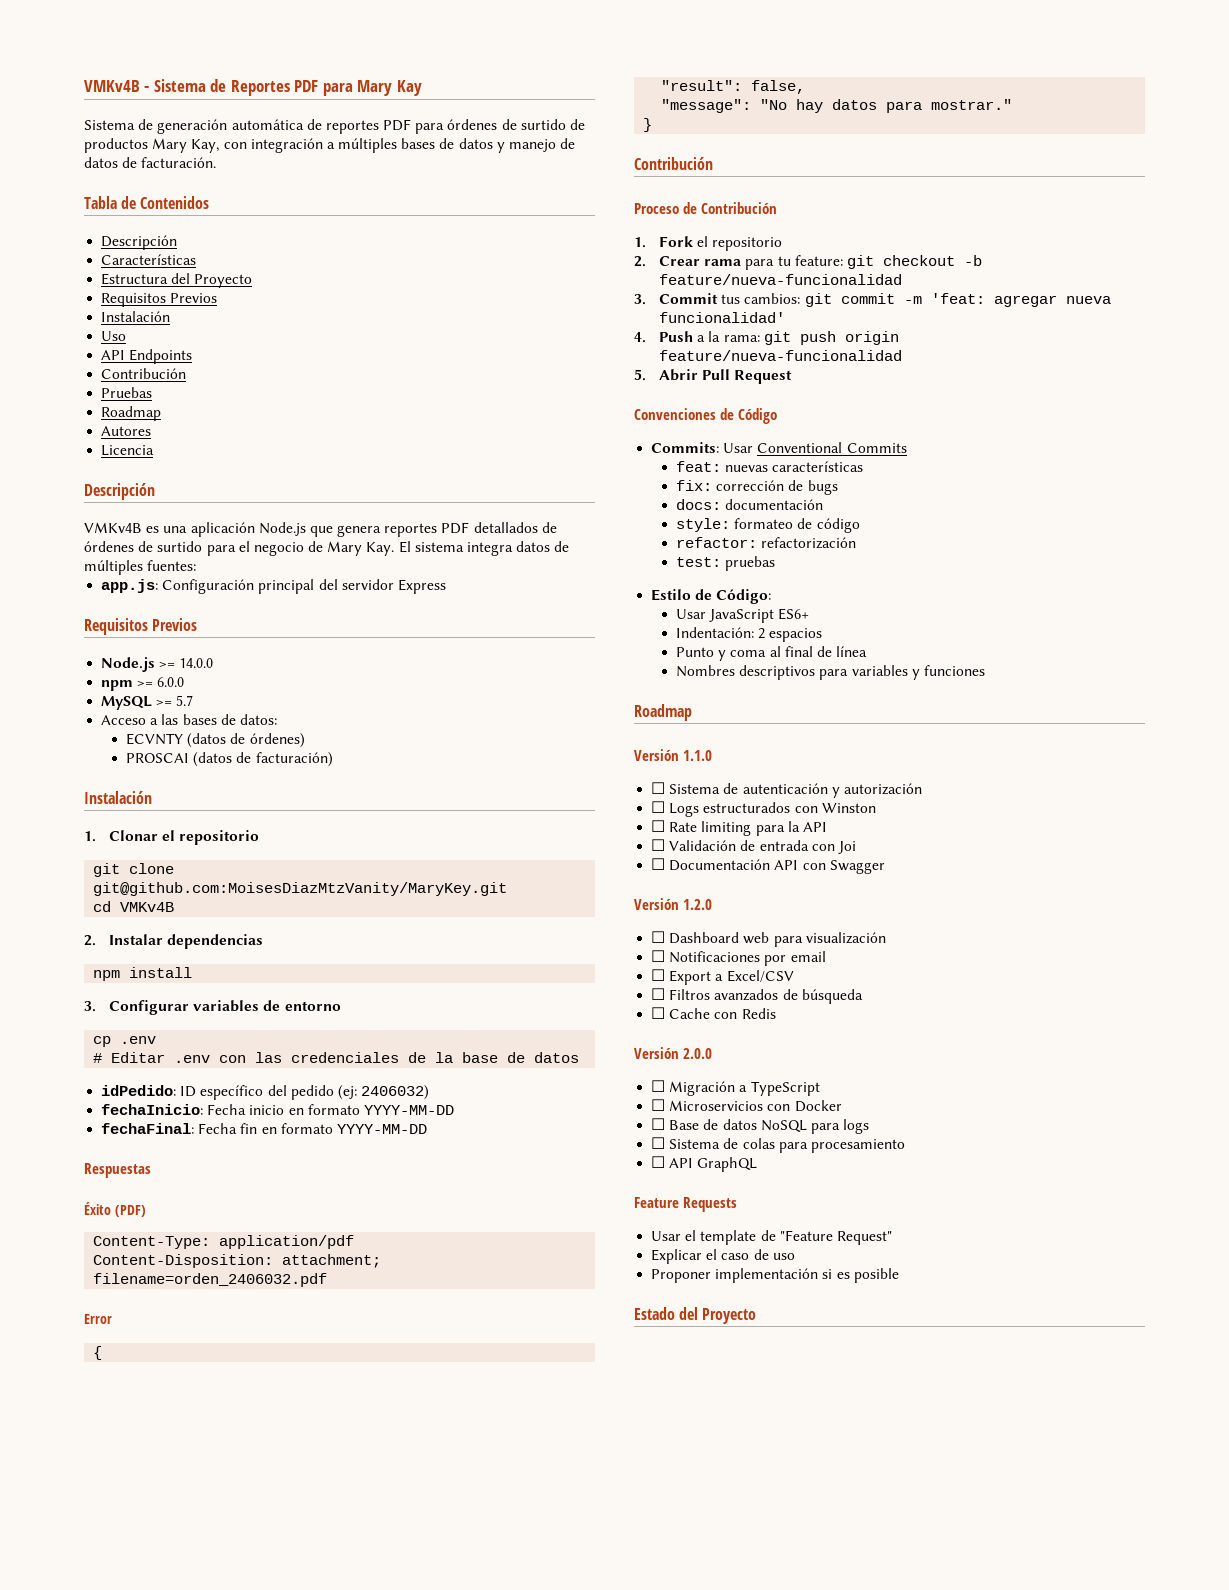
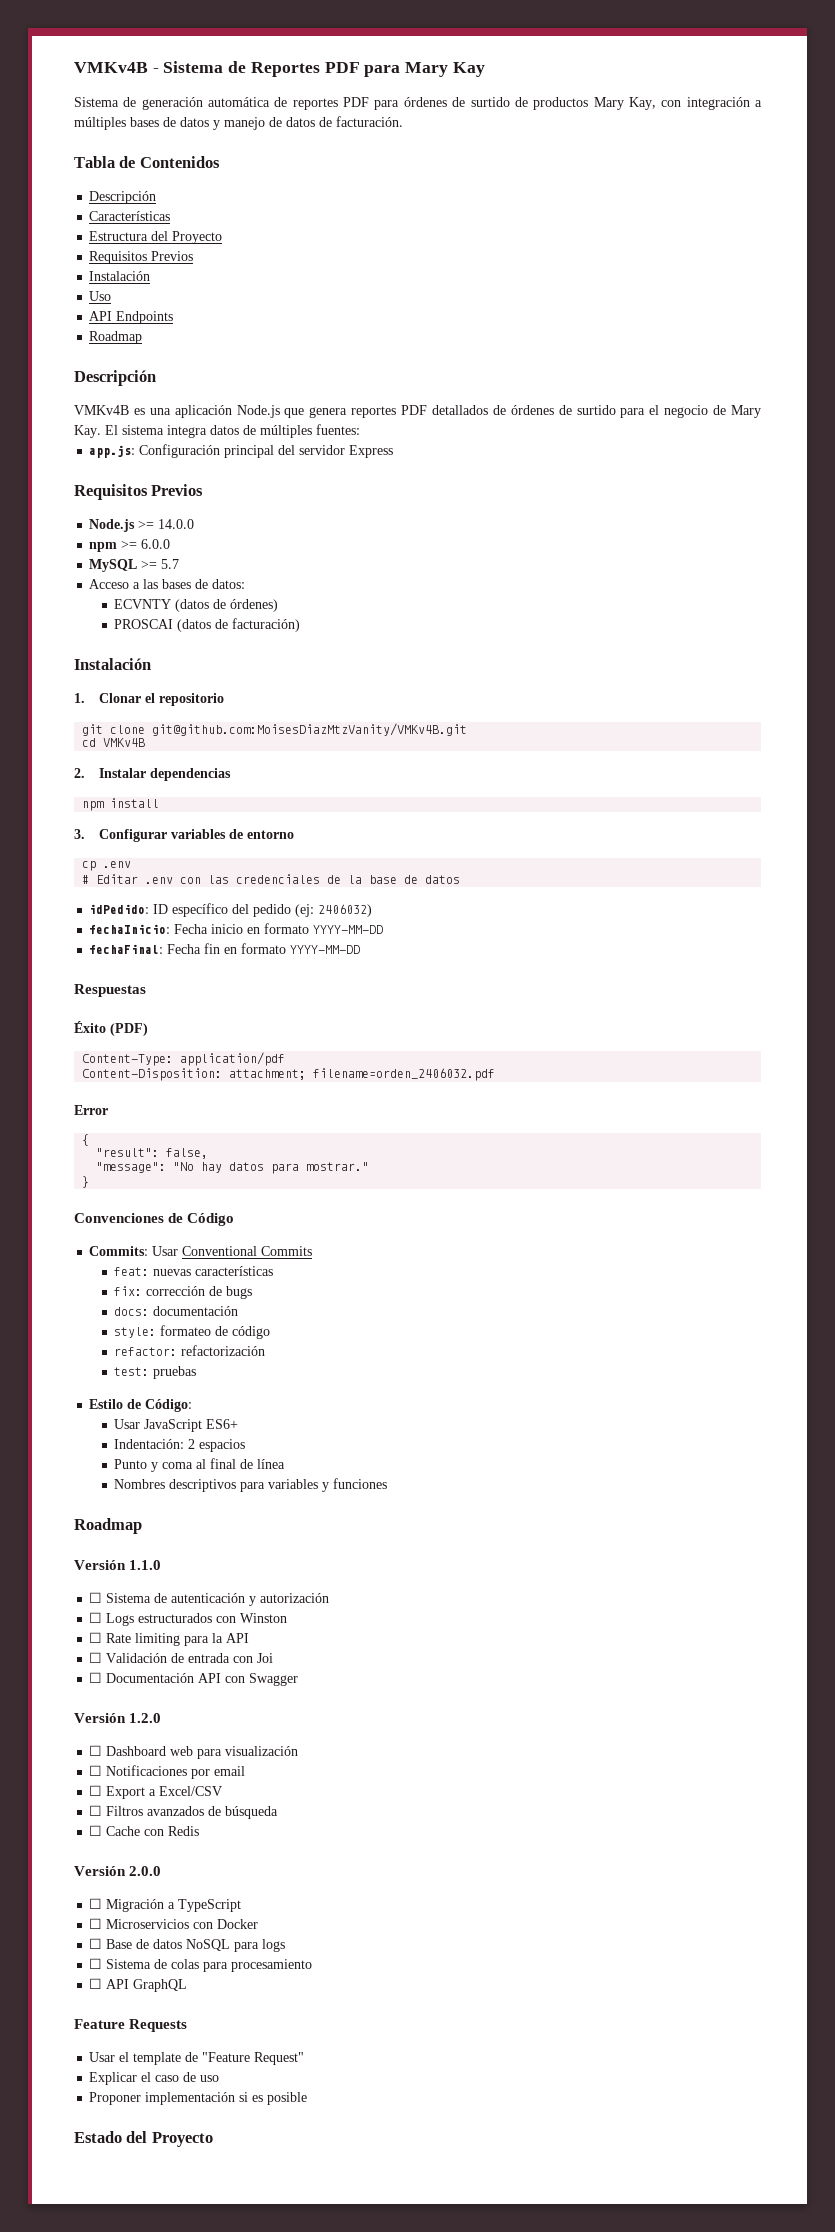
[101,368,187,379] [101,387,153,398] [101,406,162,421] [101,426,152,436] [101,445,155,456] // Contribución // Pruebas // Roadmap // Autores // Licencia -> [89,331,143,344] // Roadmap
[93,882,508,896] git@github.com:MoisesDiazMtzVanity/MaryKey.git -> [152,723,468,736] git@github.com:MoisesDiazMtzVanity/VMKv4B.git
[634,157,713,170] [634,202,778,214] [634,236,783,251] [634,255,982,270] [659,274,903,285] [634,293,1111,307] [659,312,786,323] [634,331,899,345] [659,350,903,361] [634,369,793,384] // Contribución // Proceso de Contribución // 1. Fork el repositorio // 2. Crear rama para tu feature: git checkout -b feature/nueva-funcionalidad // 3. Commit tus cambios: git commit -m 'feat: agregar nueva funcionalidad' // 4. Push a la rama: git push origin feature/nueva-funcionalidad // 5. Abrir Pull Request -> (90, 1182) none

